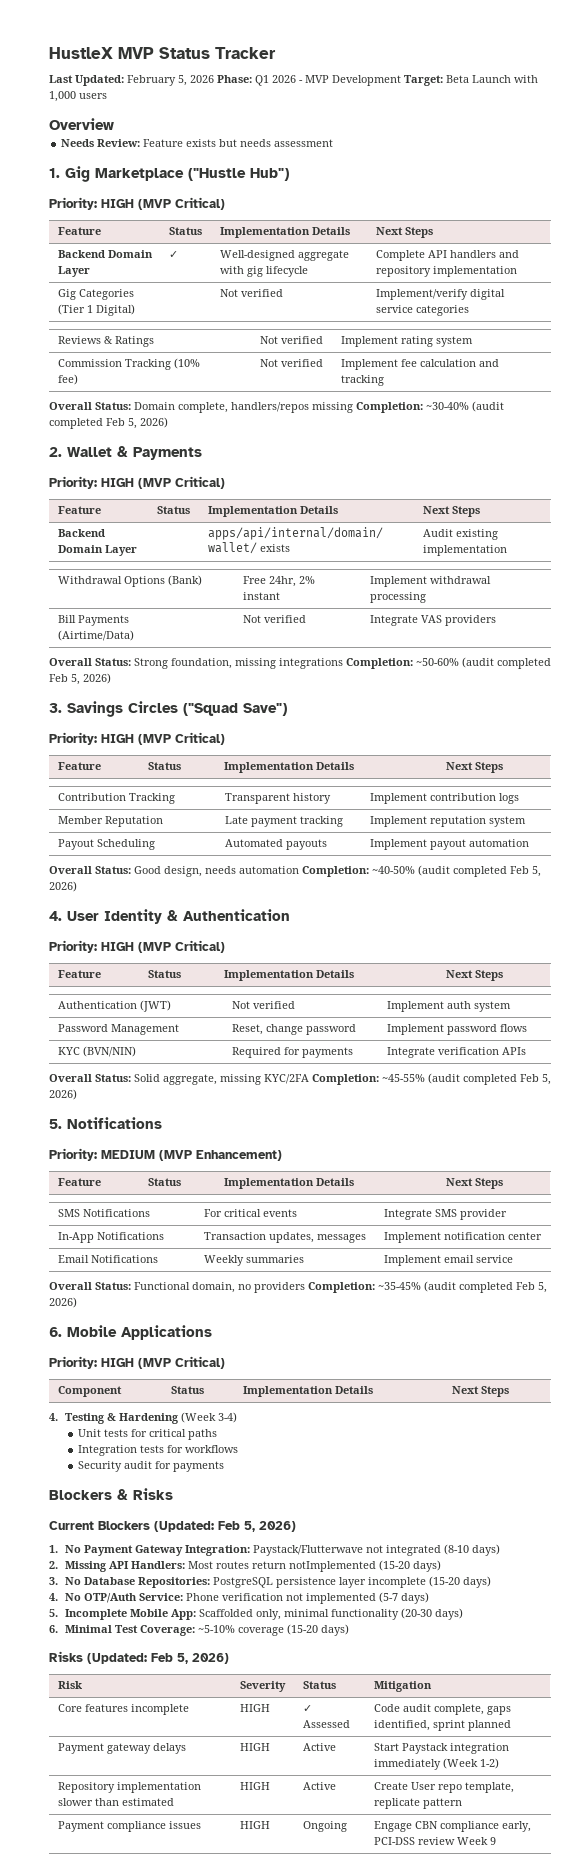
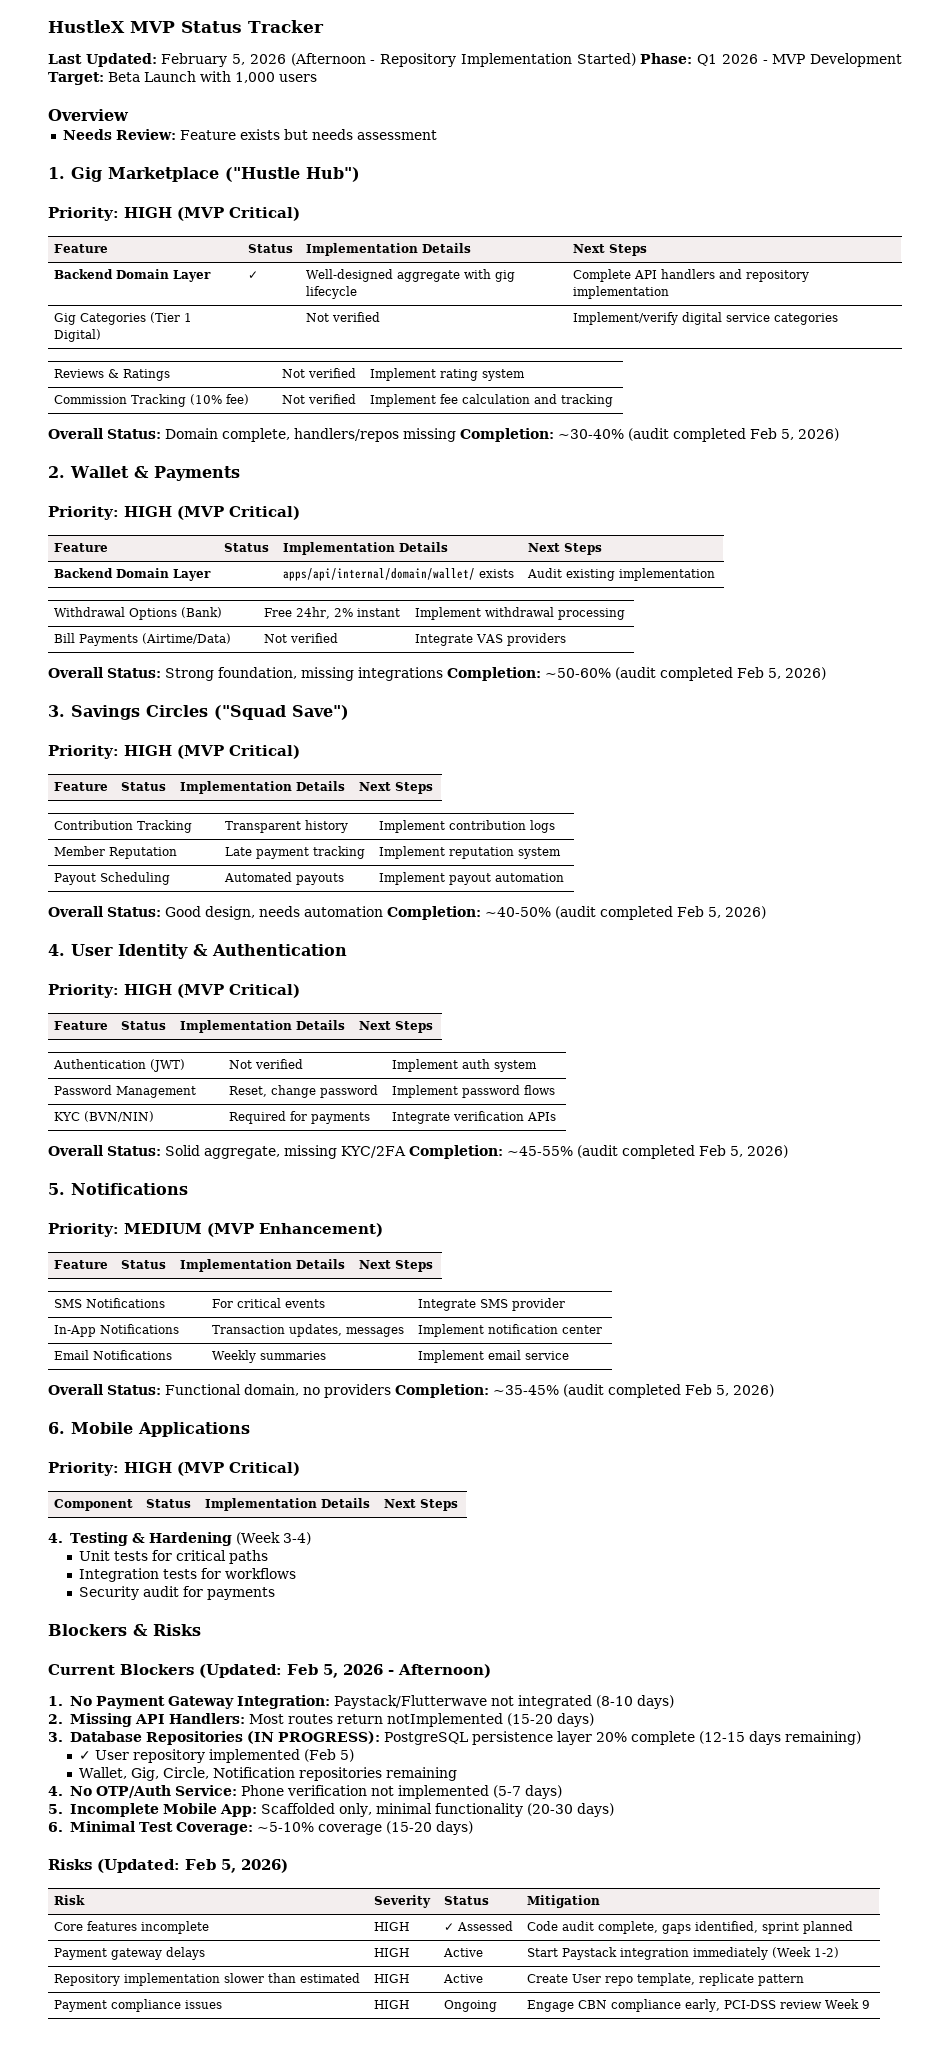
(214, 79) none -> [290,53,636,67] (Afternoon - Repository Implementation Started)
[259,1521,296,1532] 2026) -> [343,1664,491,1678] 2026 - Afternoon)
[65,1576,492,1588] No Database Repositories: PostgreSQL persistence layer incomplete (15-20 days) -> [69,1731,861,1745] [78,1749,354,1763] [78,1767,457,1781] Database Repositories (IN PROGRESS): PostgreSQL persistence layer 20% complete (12-15 days remaining) // ✓ User repository implemented (Feb 5) // Wallet, Gig, Circle, Notification repositories remaining

